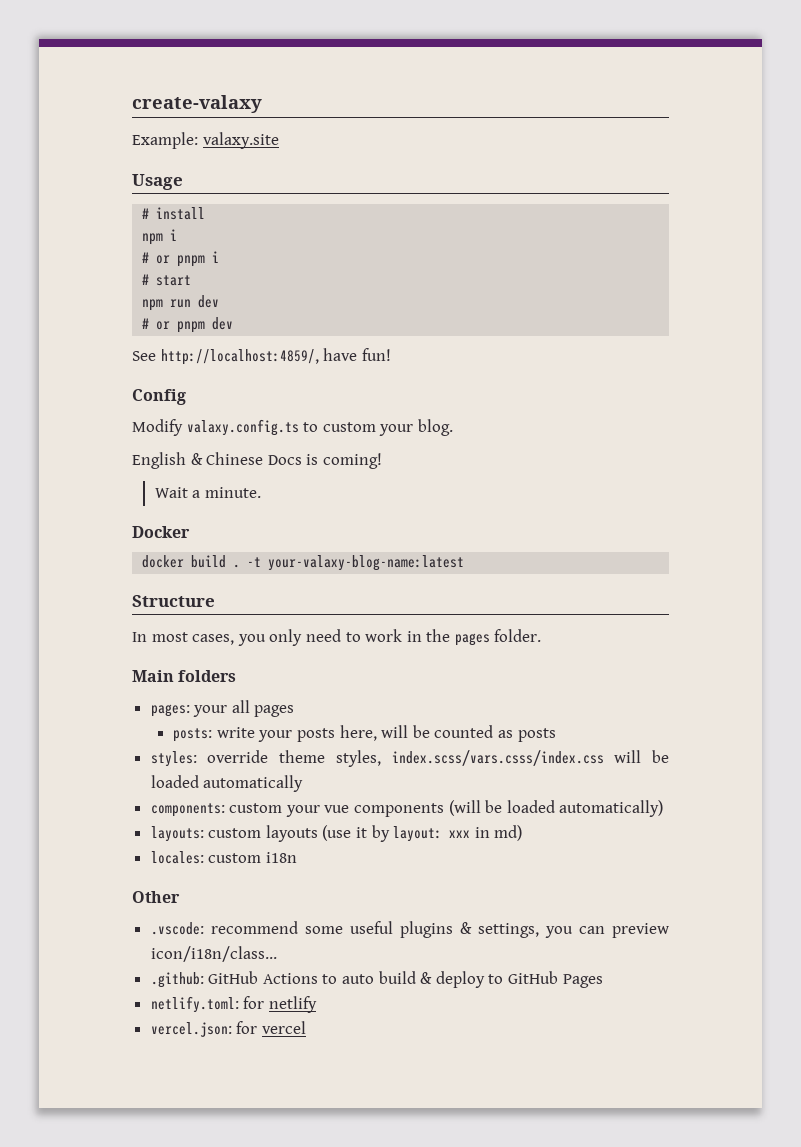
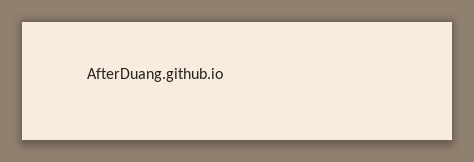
[132,95,262,113] [132,132,279,149] [132,174,183,190] [142,207,206,220] [142,229,178,245] [142,251,220,267] [142,274,192,286] [142,295,220,311] [142,317,234,333] [132,348,391,365] [132,389,186,405] [132,419,453,436] [132,452,382,469] [154,487,261,498] [132,526,190,538] [142,555,465,571] [132,595,215,607] [132,629,542,646] [132,670,237,682] [150,700,295,717] [173,725,556,742] [150,750,669,767] [150,775,304,792] [150,800,664,817] [150,825,523,842] [150,851,297,864] [132,891,180,903] [150,921,669,938] [150,946,277,962] [150,971,603,988] [150,996,317,1013] [150,1021,306,1037] create-valaxy // Example: valaxy.site // Usage // # install // npm i // # or pnpm i // # start // npm run dev // # or pnpm dev // See http://localhost:4859/, have fun! // Config // Modify valaxy.config.ts to custom your blog. // English & Chinese Docs is coming! // Wait a minute. // Docker // docker build . -t your-valaxy-blog-name:latest // Structure // In most cases, you only need to work in the pages folder. // Main folders // pages: your all pages // posts: write your posts here, will be counted as posts // styles: override theme styles, index.scss/vars.csss/index.css will be loaded automatically // components: custom your vue components (will be loaded automatically) // layouts: custom layouts (use it by layout: xxx in md) // locales: custom i18n // Other // .vscode: recommend some useful plugins & settings, you can preview icon/i18n/class... // .github: GitHub Actions to auto build & deploy to GitHub Pages // netlify.toml: for netlify // vercel.json: for vercel -> [87,68,223,82] AfterDuang.github.io

